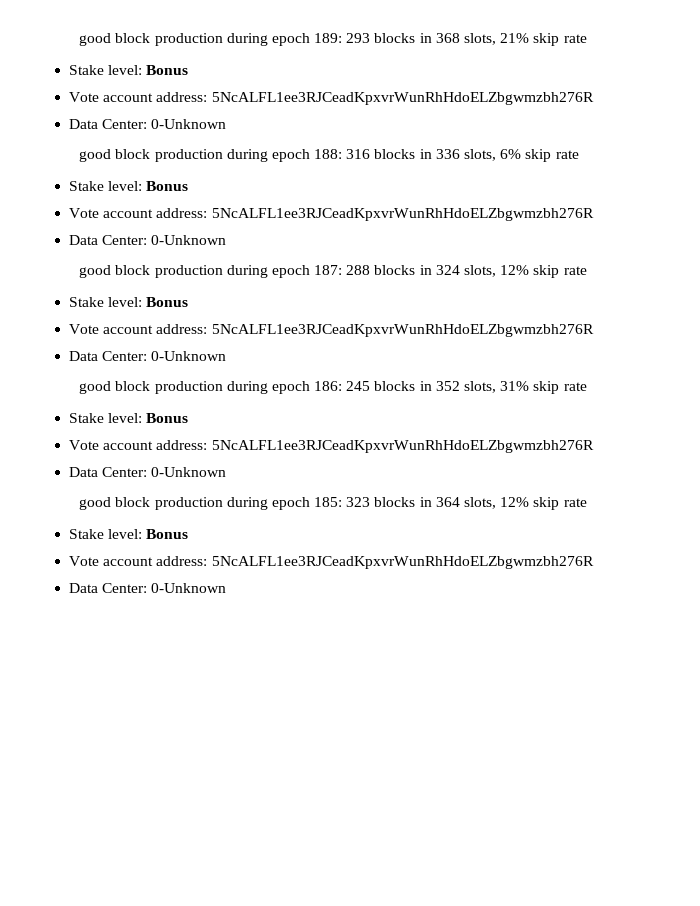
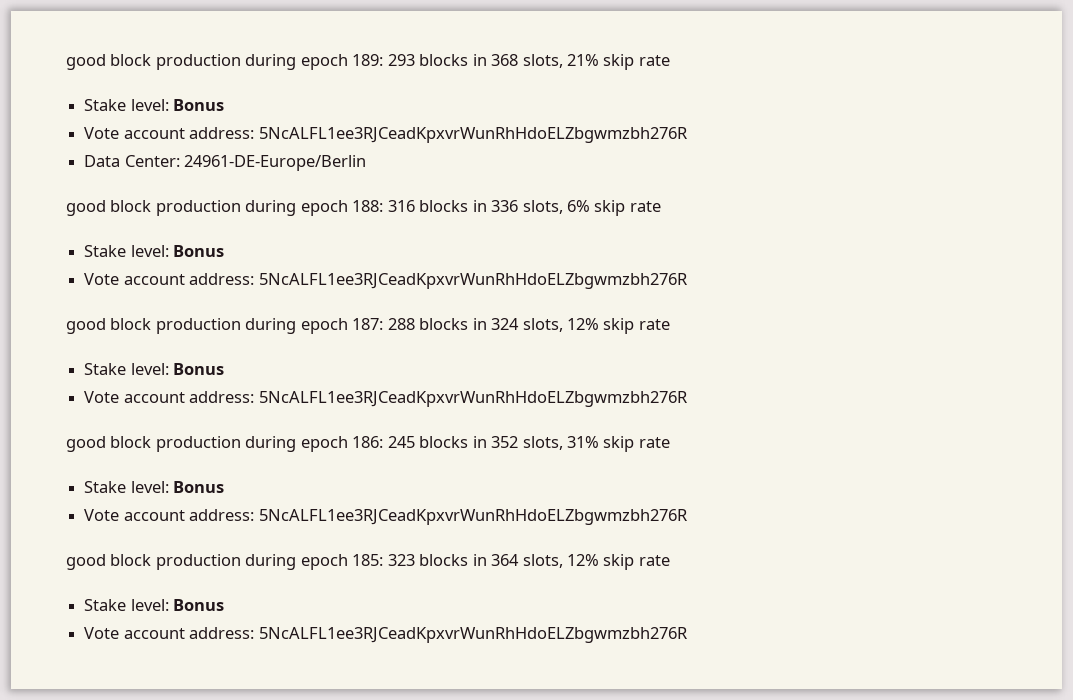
[151,119,227,129] 0-Unknown -> [184,155,367,171] 24961-DE-Europe/Berlin
[69,235,227,245] // Data Center: 0-Unknown -> (688, 281) none
[69,351,227,361] // Data Center: 0-Unknown -> (688, 399) none
[69,467,227,477] // Data Center: 0-Unknown -> (688, 517) none
[69,583,227,593] // Data Center: 0-Unknown -> (688, 635) none

